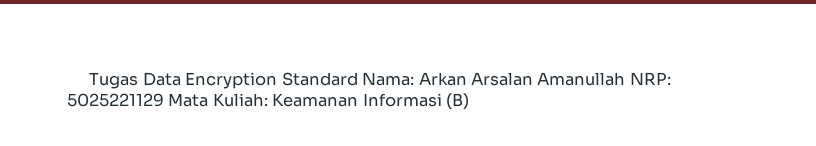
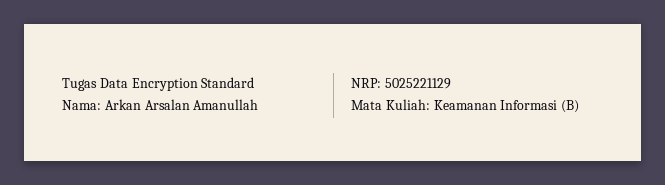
(358, 79) none -> (255, 82) //
(626, 79) none -> (259, 104) //
(164, 100) none -> (451, 83) //

